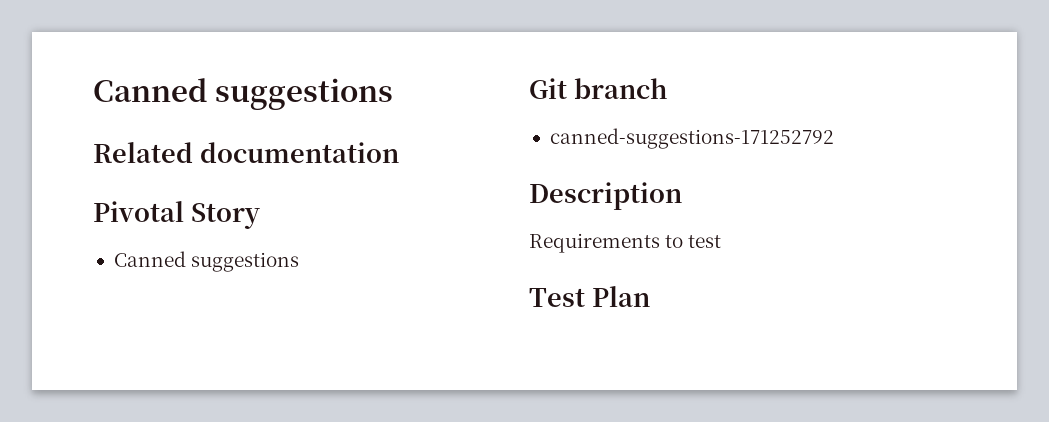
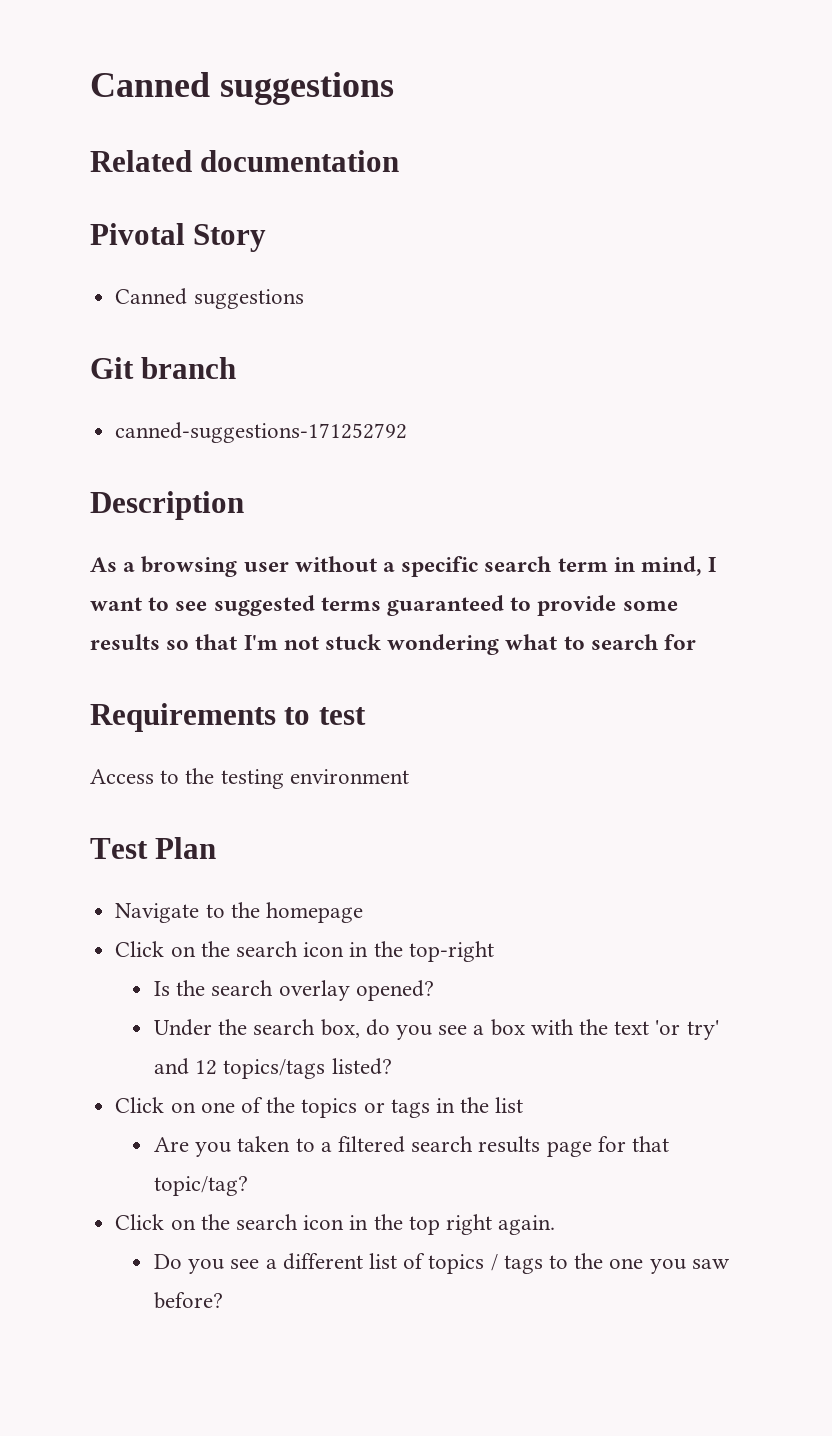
[529,233,722,253] [529,286,650,307] Requirements to test // Test Plan -> [90,556,717,577] [90,595,678,616] [90,634,697,655] [90,703,366,732] [90,768,409,789] [90,837,217,859] [115,902,363,923] [115,941,494,962] [153,980,434,1001] [153,1019,719,1040] [153,1058,392,1079] [115,1097,524,1118] [153,1136,669,1157] [153,1176,248,1196] [115,1214,556,1235] [153,1253,730,1274] [153,1292,223,1309] As a browsing user without a specific search term in mind, I want to see suggested terms guaranteed to provide some results so that I'm not stuck wondering what to search for // Requirements to test // Access to the testing environment // Test Plan // Navigate to the homepage // Click on the search icon in the top-right // Is the search overlay opened? // Under the search box, do you see a box with the text 'or try' and 12 topics/tags listed? // Click on one of the topics or tags in the list // Are you taken to a filtered search results page for that topic/tag? // Click on the search icon in the top right again. // Do you see a different list of topics / tags to the one you saw before?

